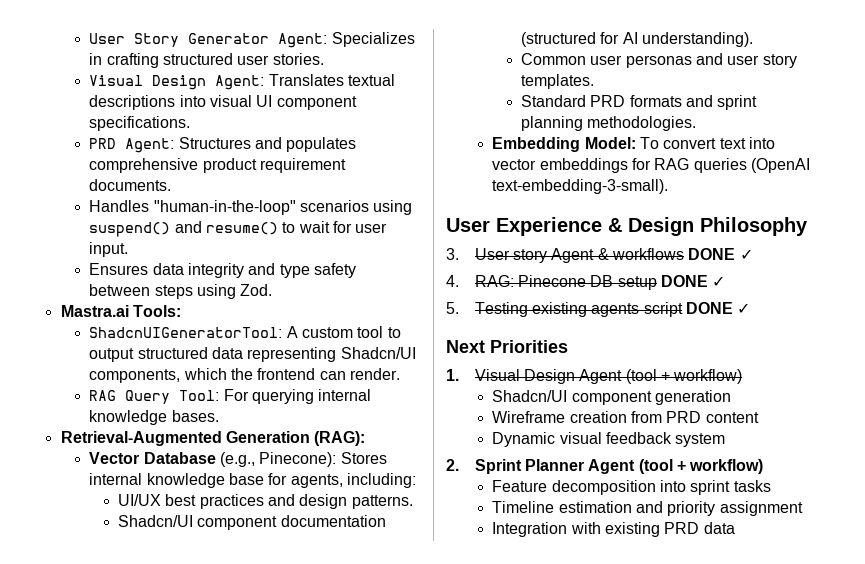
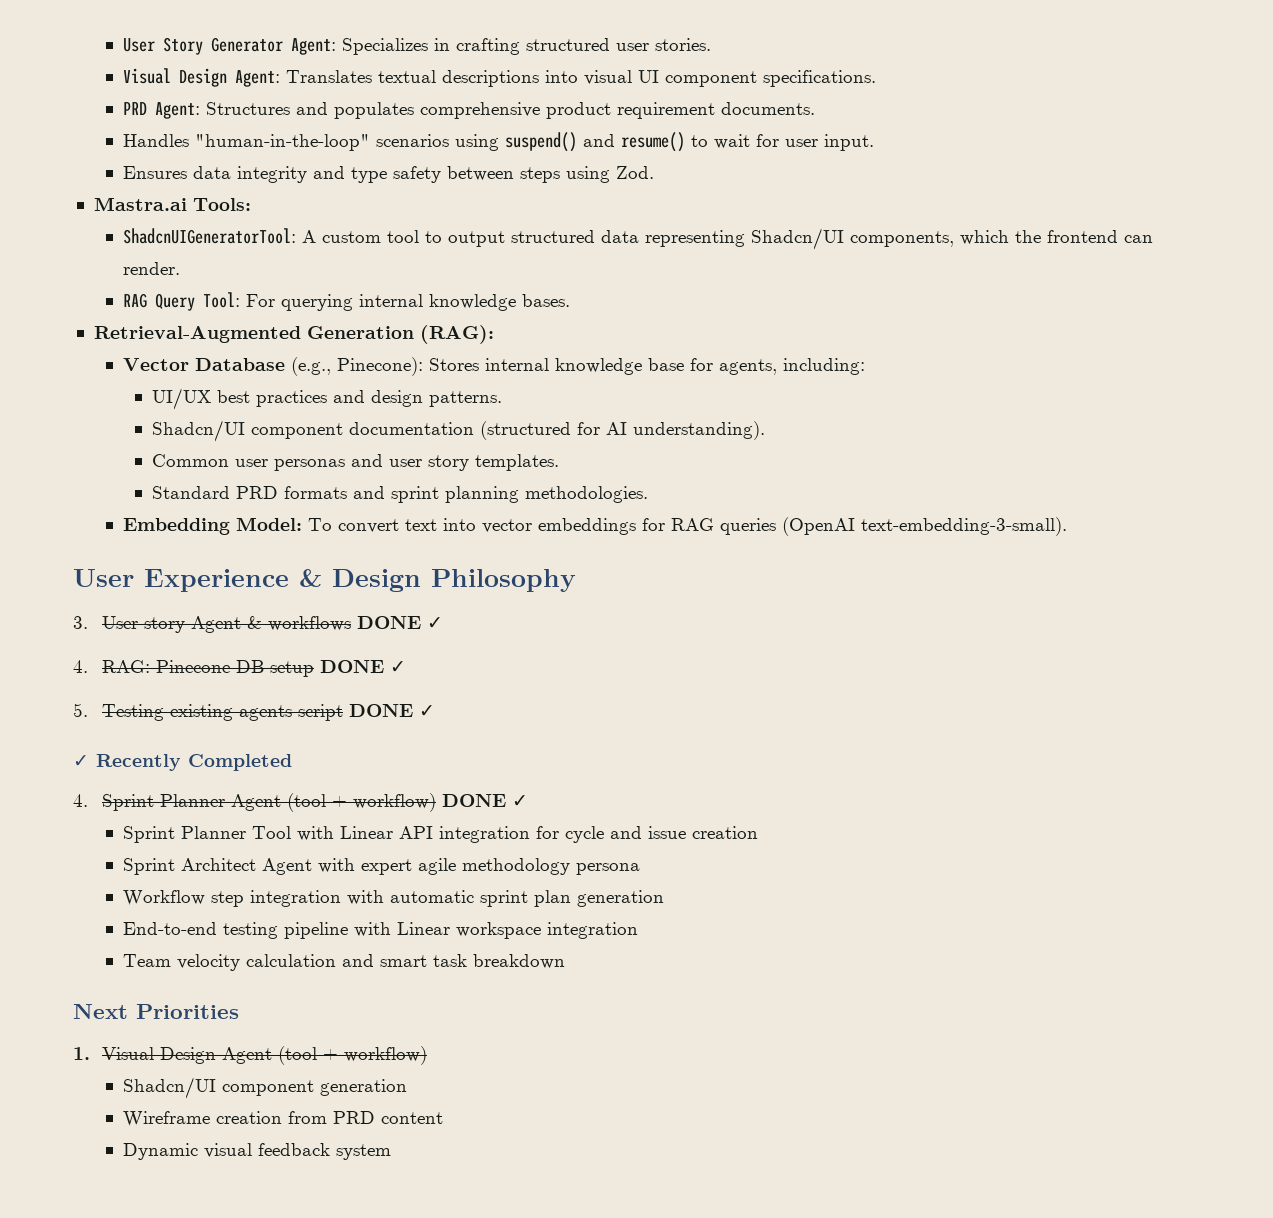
(751, 308) none -> [73,754,292,771] [73,793,529,812] [123,826,759,843] [123,858,641,875] [123,890,665,907] [123,922,639,939] [123,954,566,971] // ✓ Recently Completed // 4. Sprint Planner Agent (tool + workflow) DONE ✓ // Sprint Planner Tool with Linear API integration for cycle and issue creation // Sprint Architect Agent with expert agile methodology persona // Workflow step integration with automatic sprint plan generation // End-to-end testing pipeline with Linear workspace integration // Team velocity calculation and smart task breakdown
[446,459,764,474] [492,480,771,495] [492,501,803,516] [492,522,735,537] // 2. Sprint Planner Agent (tool + workflow) // Feature decomposition into sprint tasks // Timeline estimation and priority assignment // Integration with existing PRD data -> (392, 1152) none

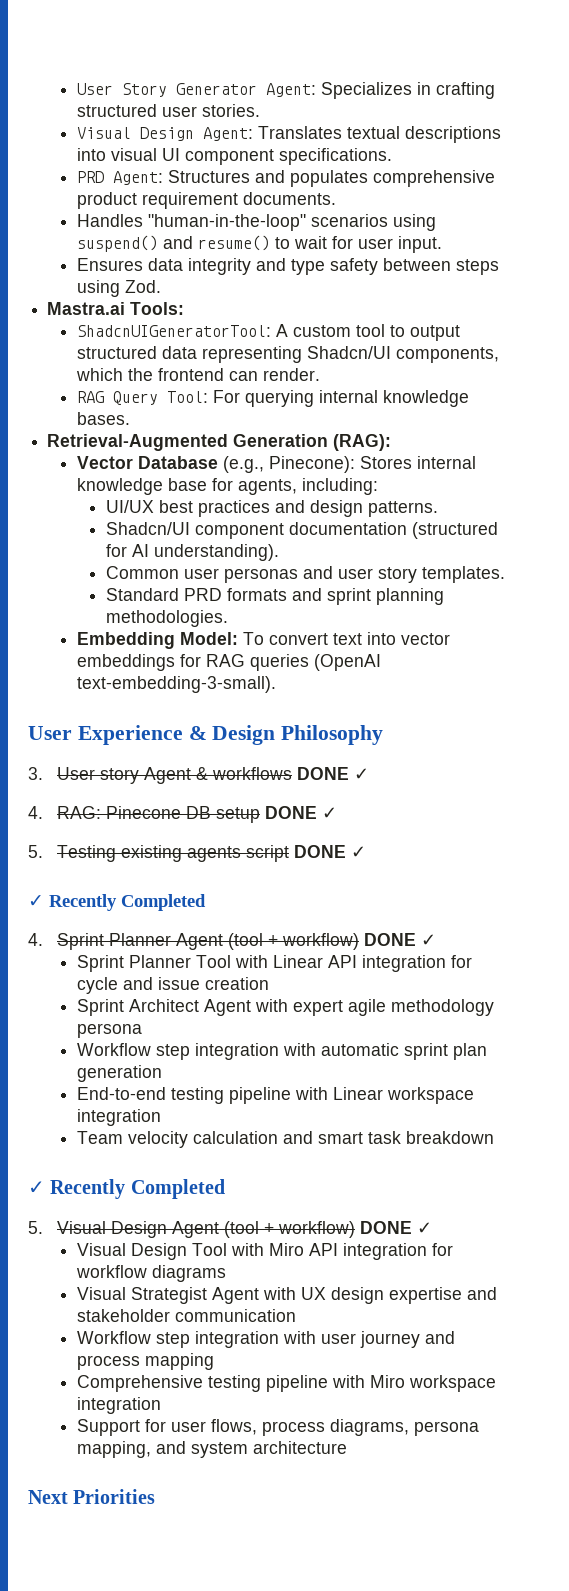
[73,1004,239,1019] [73,1047,90,1060] Next Priorities // 1. -> [28,1179,225,1199] [28,1221,43,1234] ✓ Recently Completed // 5.
[123,1077,408,1099] [123,1111,444,1127] [123,1143,392,1160] // Shadcn/UI component generation // Wireframe creation from PRD content // Dynamic visual feedback system -> [360,1221,433,1234] [76,1243,453,1260] [75,1265,226,1282] [76,1287,497,1304] [76,1309,296,1322] [76,1331,455,1348] [76,1353,214,1370] [76,1375,496,1392] [76,1397,161,1414] [76,1419,479,1436] [76,1441,347,1458] [28,1489,156,1504] DONE ✓ // Visual Design Tool with Miro API integration for workflow diagrams // Visual Strategist Agent with UX design expertise and stakeholder communication // Workflow step integration with user journey and process mapping // Comprehensive testing pipeline with Miro workspace integration // Support for user flows, process diagrams, persona mapping, and system architecture // Next Priorities

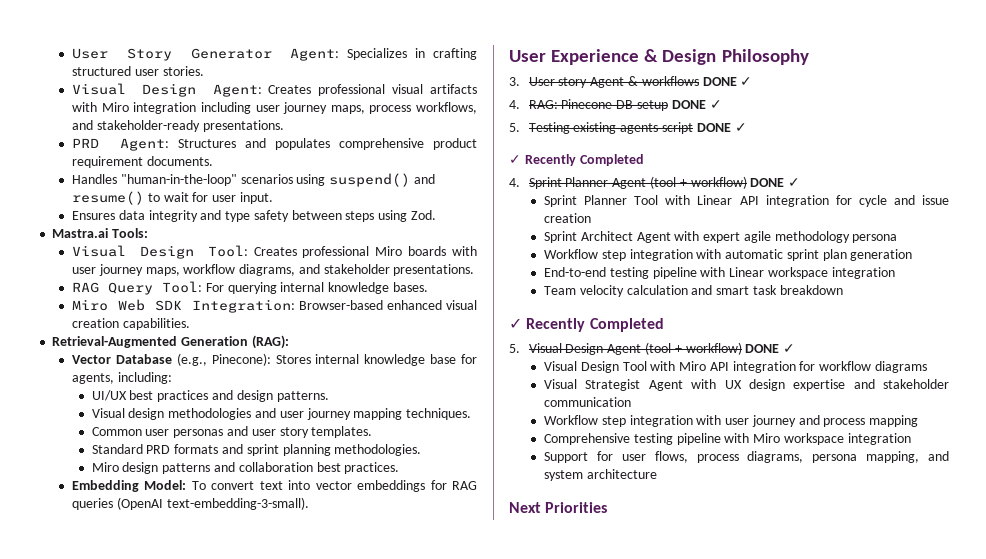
[257,126,501,143] [76,148,392,165] Translates textual descriptions into visual UI component specifications. -> [268,84,478,96] [72,102,477,114] [72,120,284,132] Creates professional visual artifacts with Miro integration including user journey maps, process workflows, and stakeholder-ready presentations.
[76,324,460,341] [76,346,499,363] [75,368,320,381] ShadcnUIGeneratorTool: A custom tool to output structured data representing Shadcn/UI components, which the frontend can render. -> [72,245,477,259] [72,264,475,276] Visual Design Tool: Creates professional Miro boards with user journey maps, workflow diagrams, and stakeholder presentations.
(130, 418) none -> [72,299,477,313] [72,318,190,330] // Miro Web SDK Integration: Browser-based enhanced visual creation capabilities.
[105,522,498,539] [105,544,279,561] Shadcn/UI component documentation (structured for AI understanding). -> [91,408,472,420] Visual design methodologies and user journey mapping techniques.
(228, 618) none -> [91,462,400,474] // Miro design patterns and collaboration best practices.

